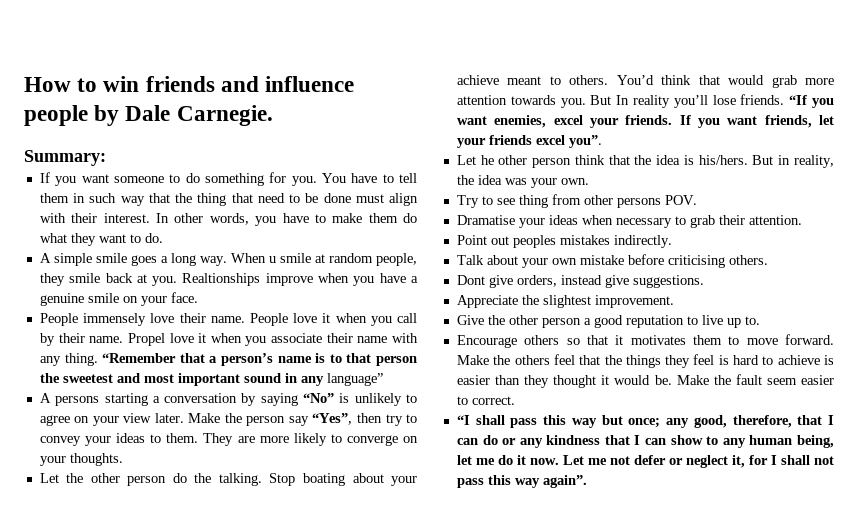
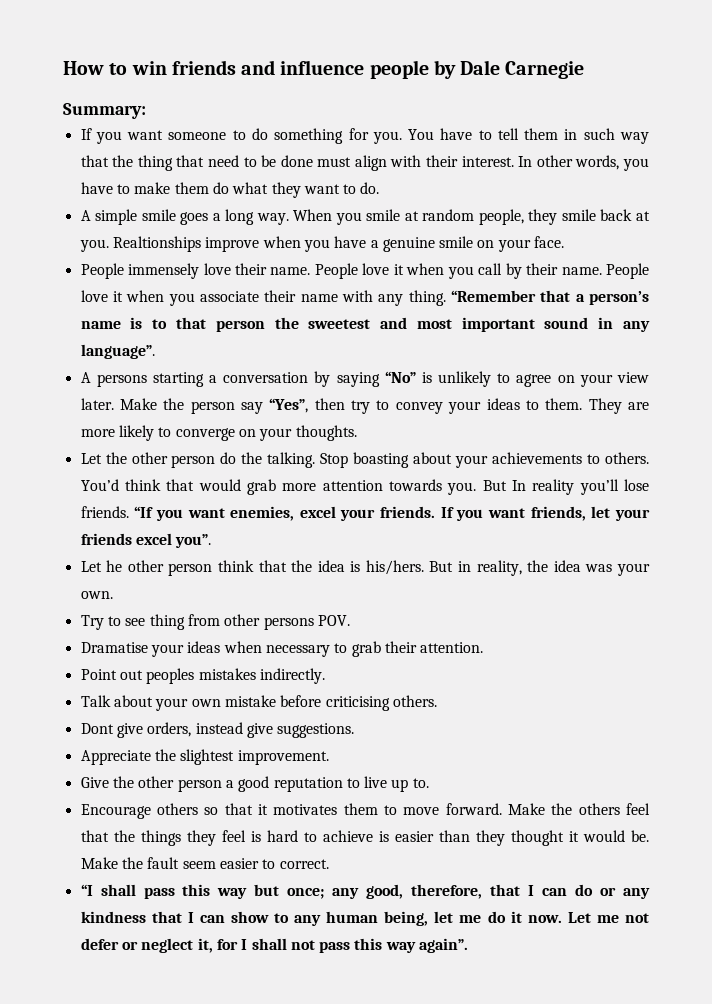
[176,105,273,126] Carnegie. -> [505,61,585,79] Carnegie
[268,256,276,263] u -> [335,212,362,225] you
[127,333,165,346] Propel -> [605,263,649,279] People
[326,373,383,386] language” -> [80,344,155,359] language”.
[302,473,417,486] [456,75,542,85] boating about your achieve meant -> [353,452,583,468] boasting about your achievements

